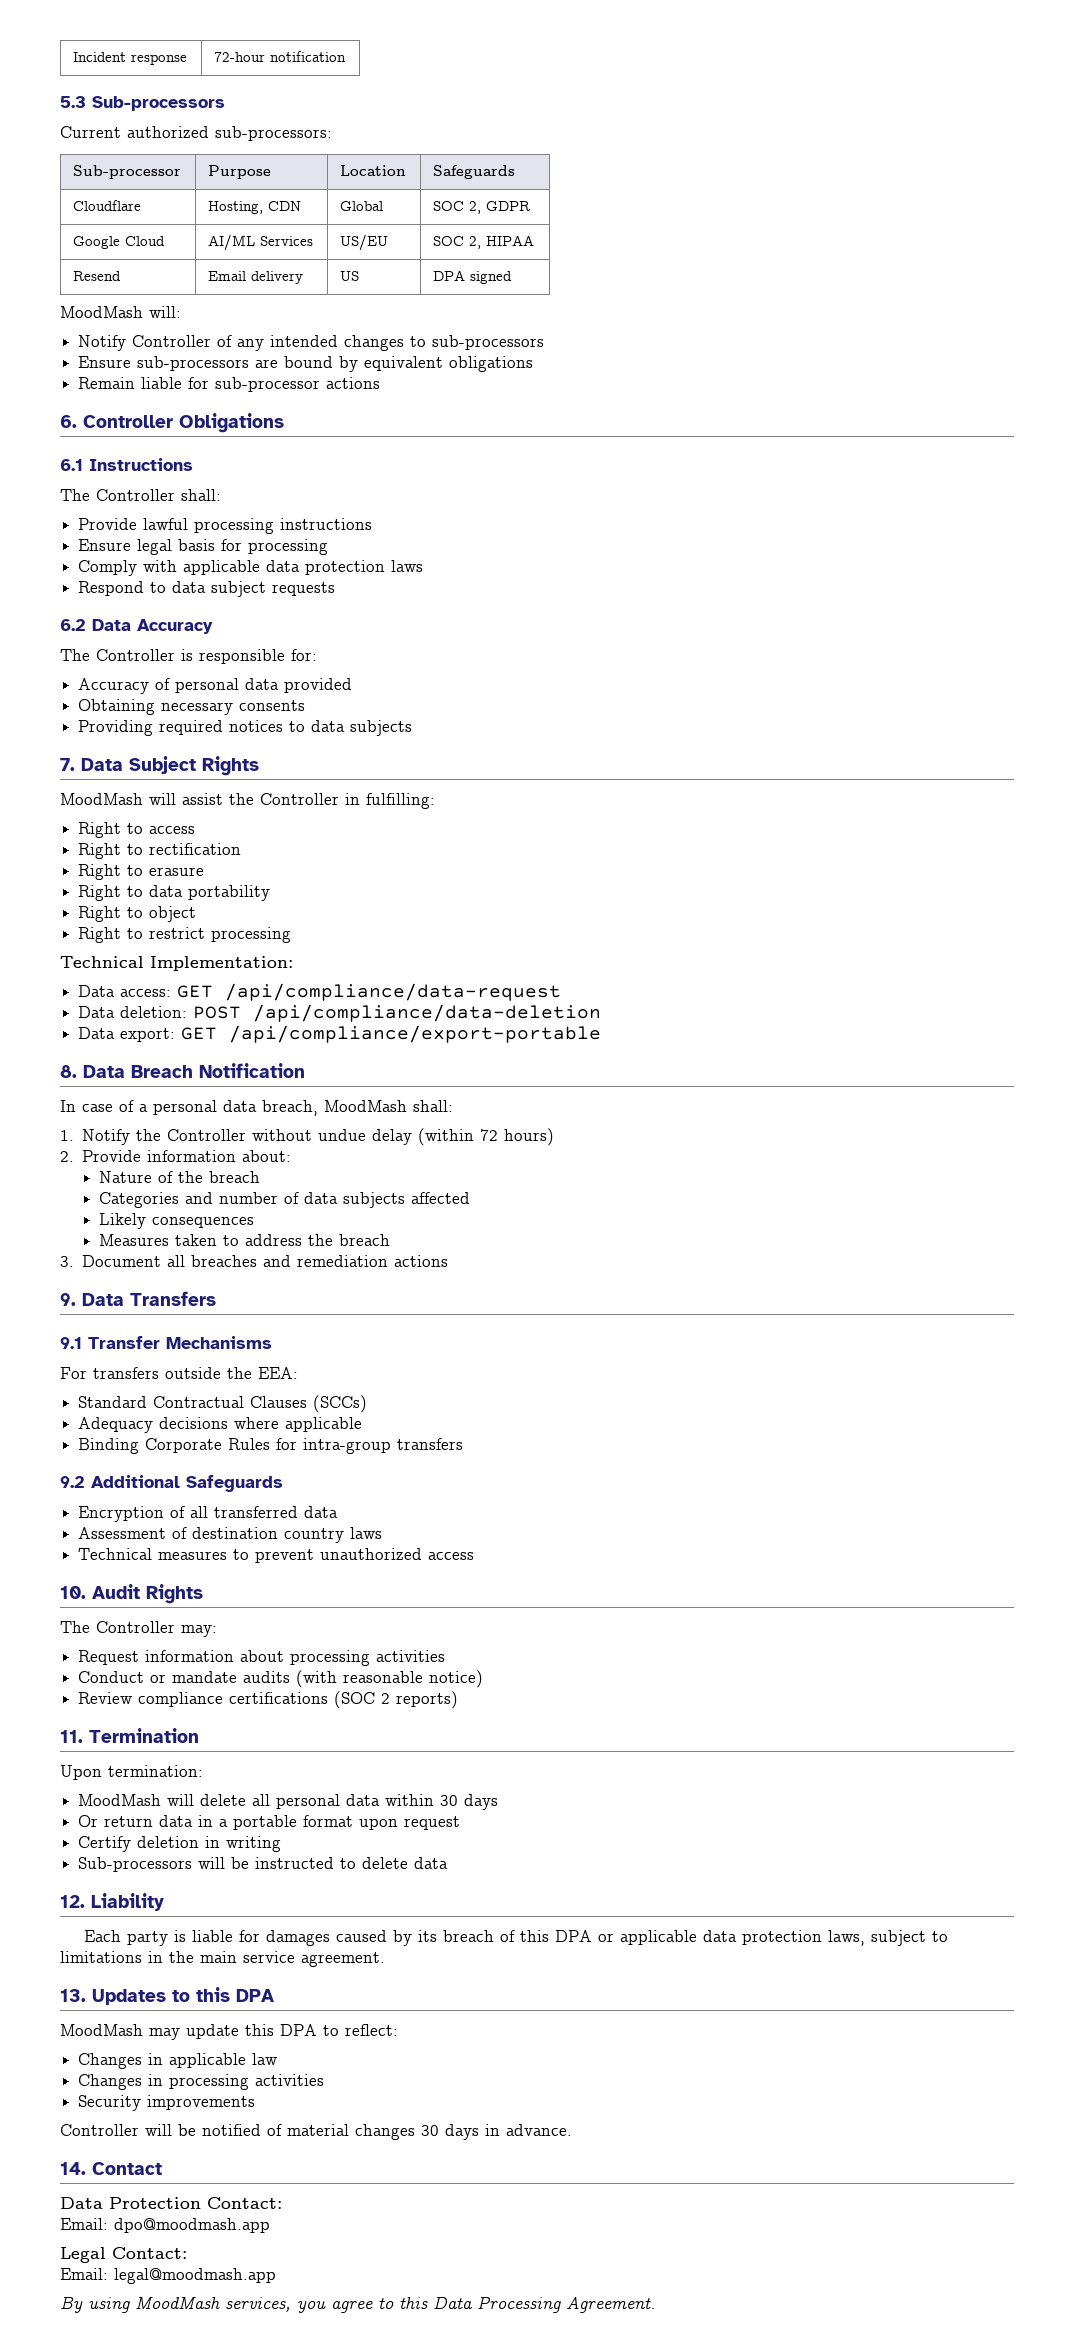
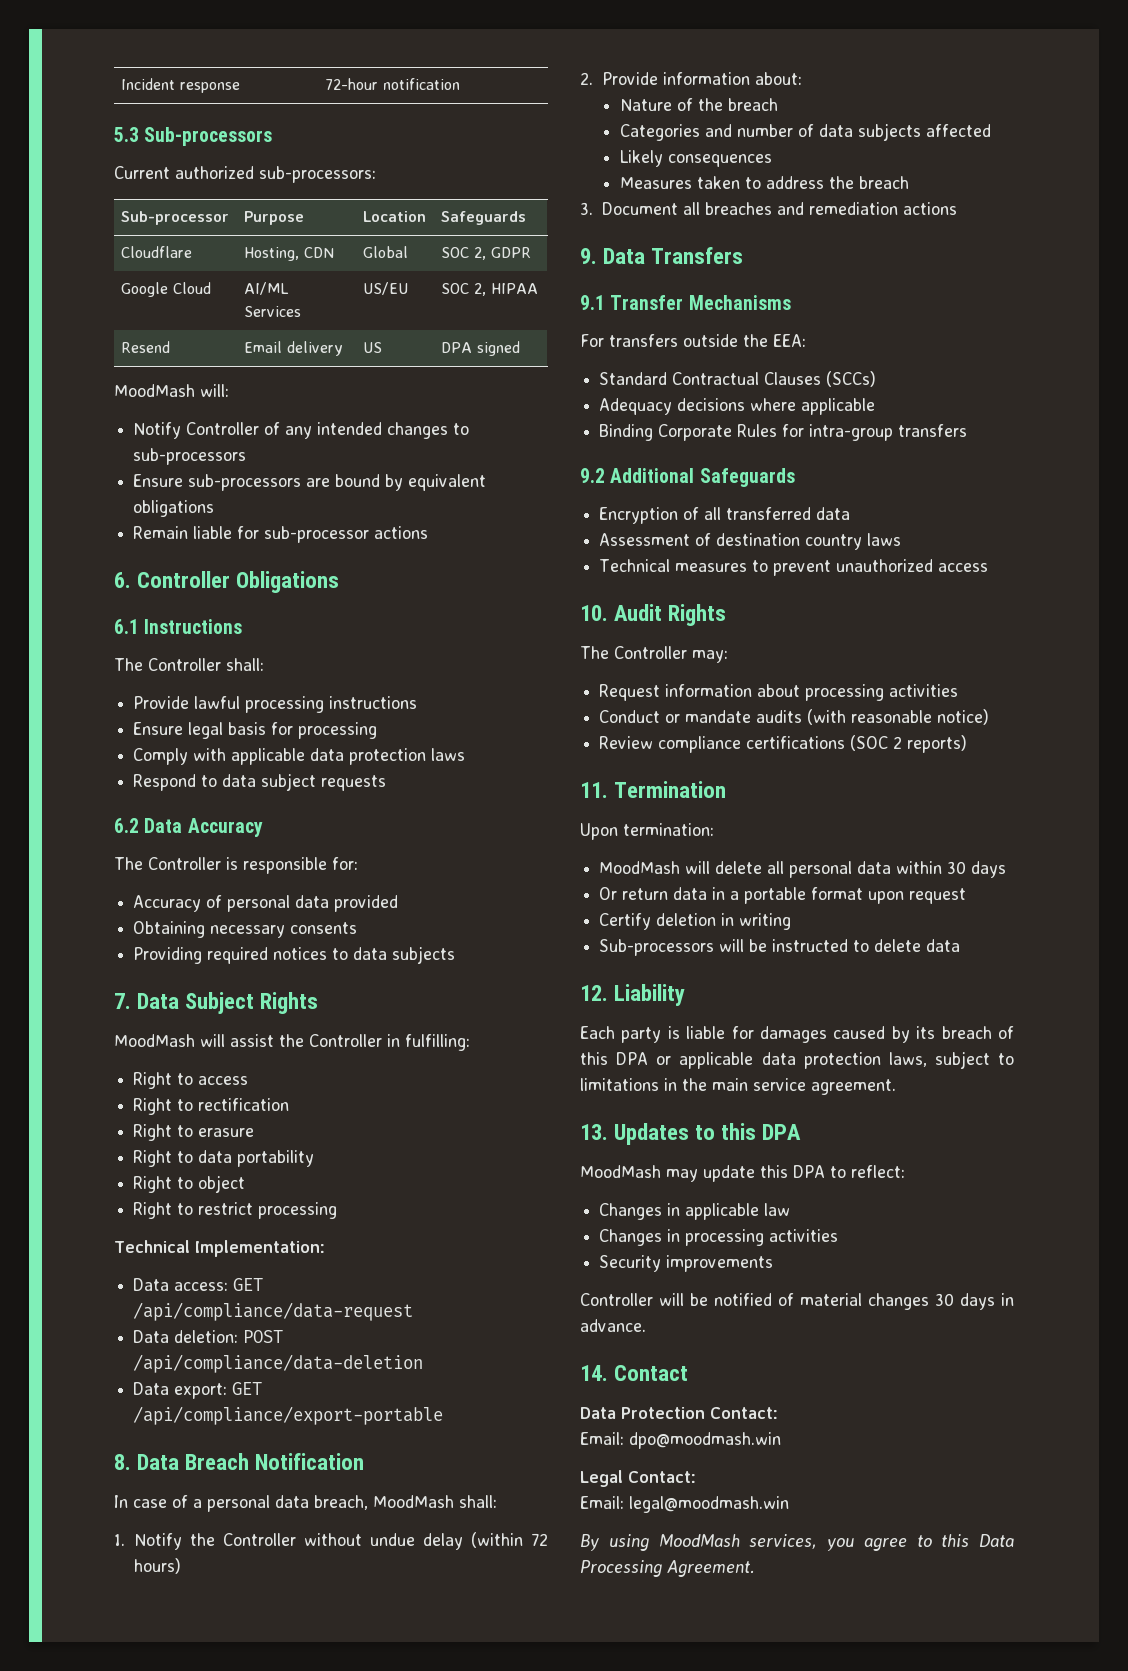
[114,2218,270,2233] dpo@moodmash.app -> [629,1432,781,1449] dpo@moodmash.win
[114,2268,276,2284] legal@moodmash.app -> [629,1496,789,1513] legal@moodmash.win

